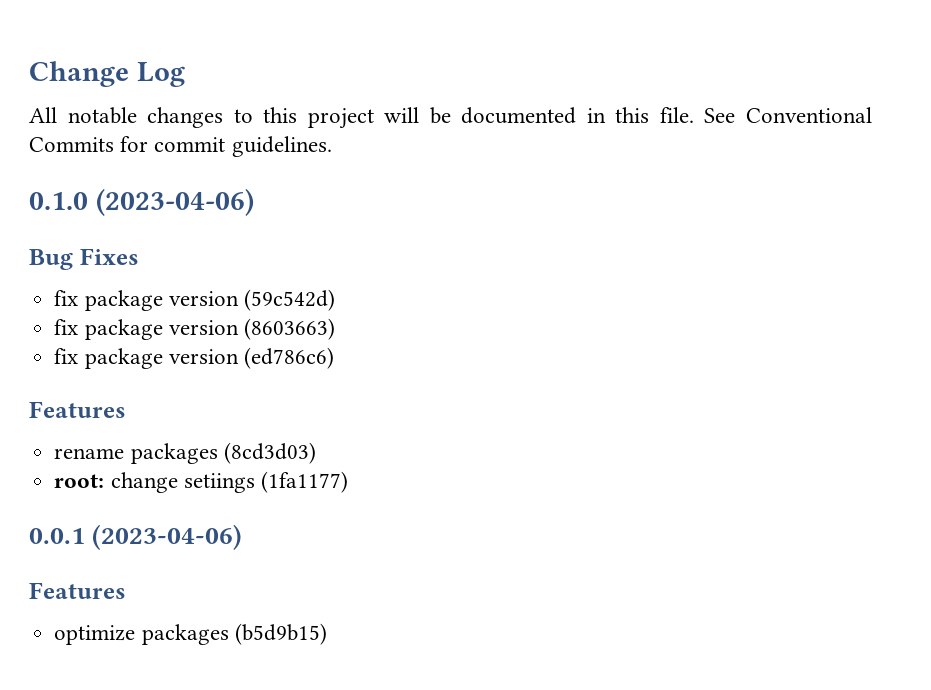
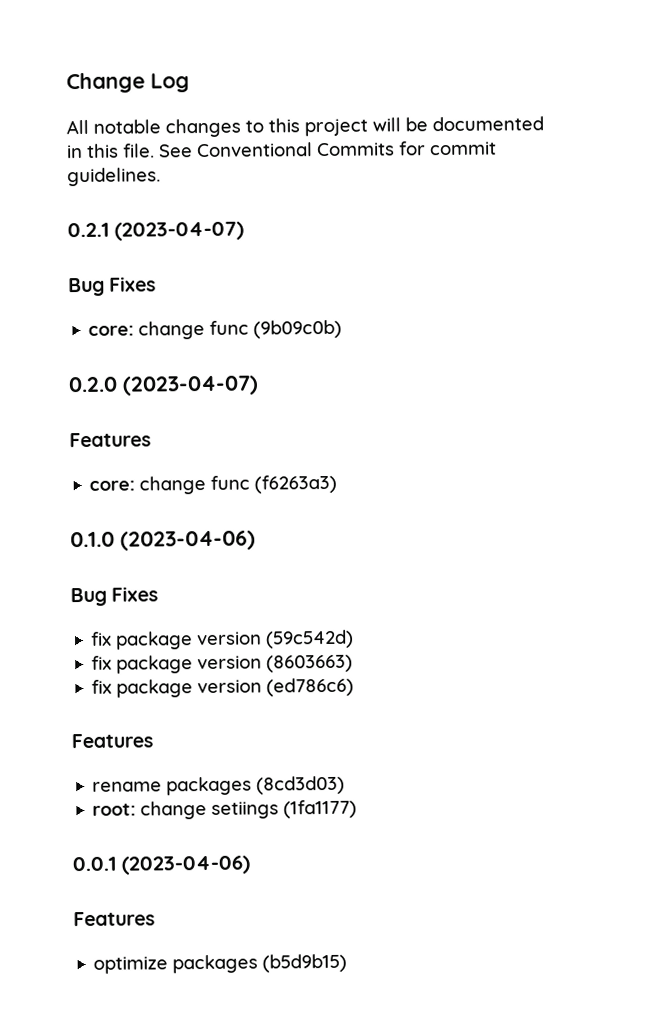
(332, 146) none -> [67,221,244,241] [68,276,157,297] [88,319,343,340] [68,375,259,396] [69,432,151,448] [89,474,338,495] // 0.2.1 (2023-04-07) // Bug Fixes // core: change func (9b09c0b) // 0.2.0 (2023-04-07) // Features // core: change func (f6263a3)

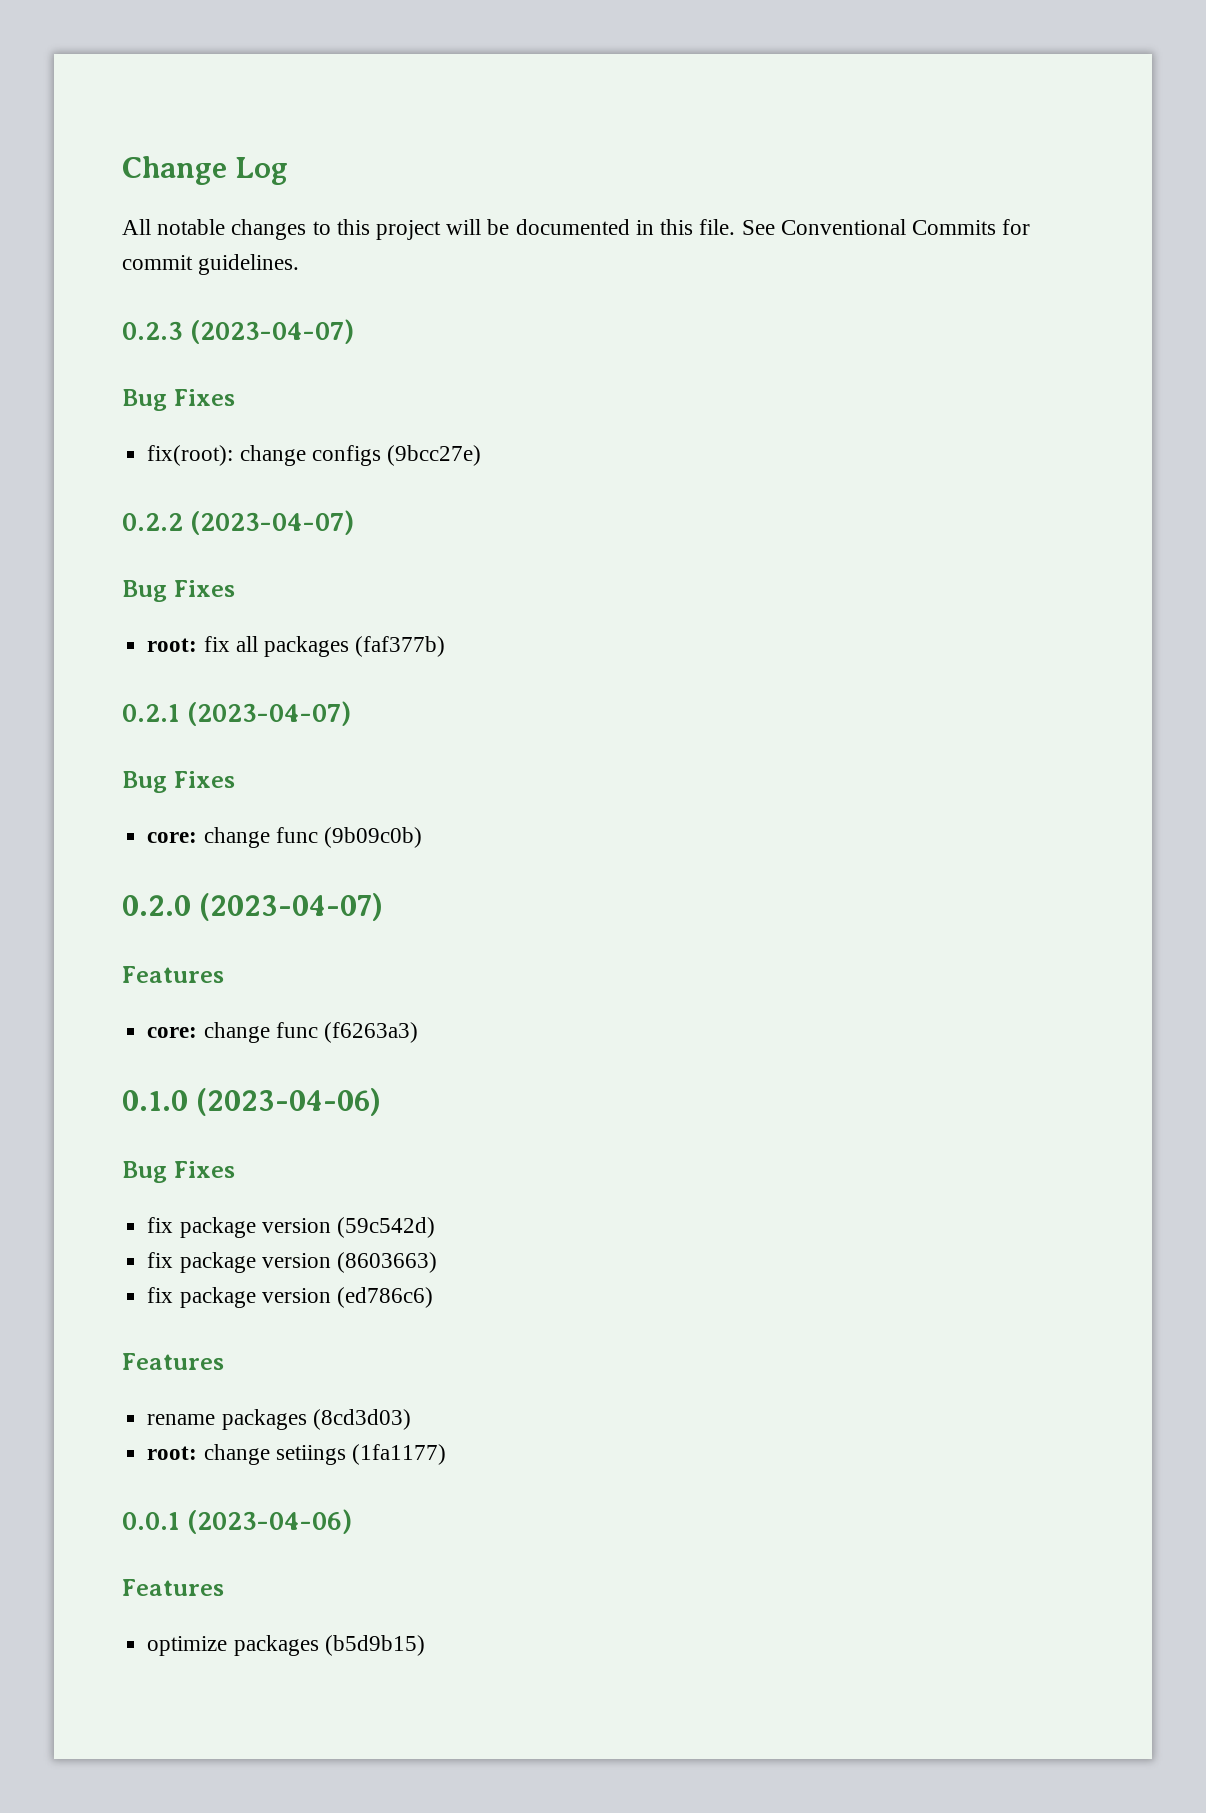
(161, 177) none -> [122,319,355,344] [122,389,235,411] [147,445,481,466] [122,510,355,535] [122,580,235,602] [147,636,446,657] // 0.2.3 (2023-04-07) // Bug Fixes // fix(root): change configs (9bcc27e) // 0.2.2 (2023-04-07) // Bug Fixes // root: fix all packages (faf377b)

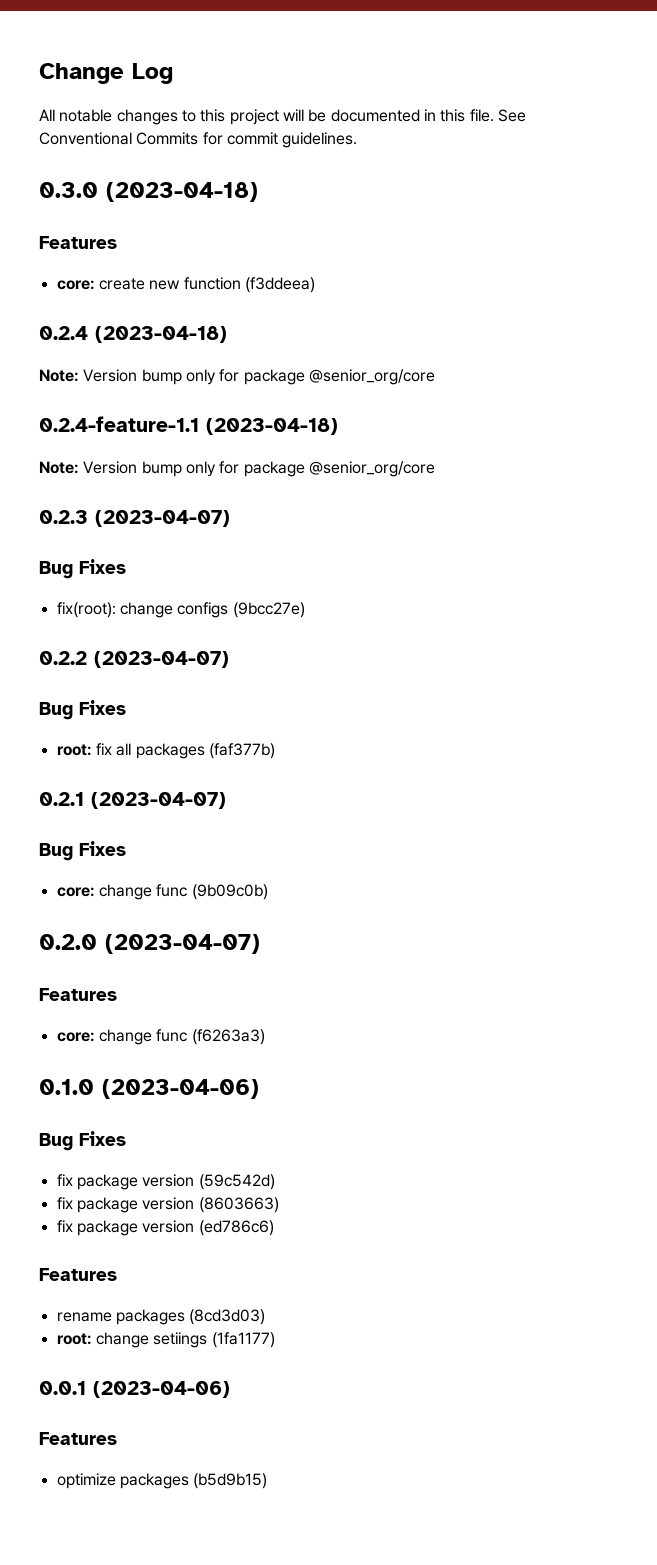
(300, 264) none -> [39,182,258,202] [39,236,117,249] [56,277,315,293] [39,326,227,343] [39,369,435,385] [39,416,338,435] [39,461,435,477] // 0.3.0 (2023-04-18) // Features // core: create new function (f3ddeea) // 0.2.4 (2023-04-18) // Note: Version bump only for package @senior_org/core // 0.2.4-feature-1.1 (2023-04-18) // Note: Version bump only for package @senior_org/core

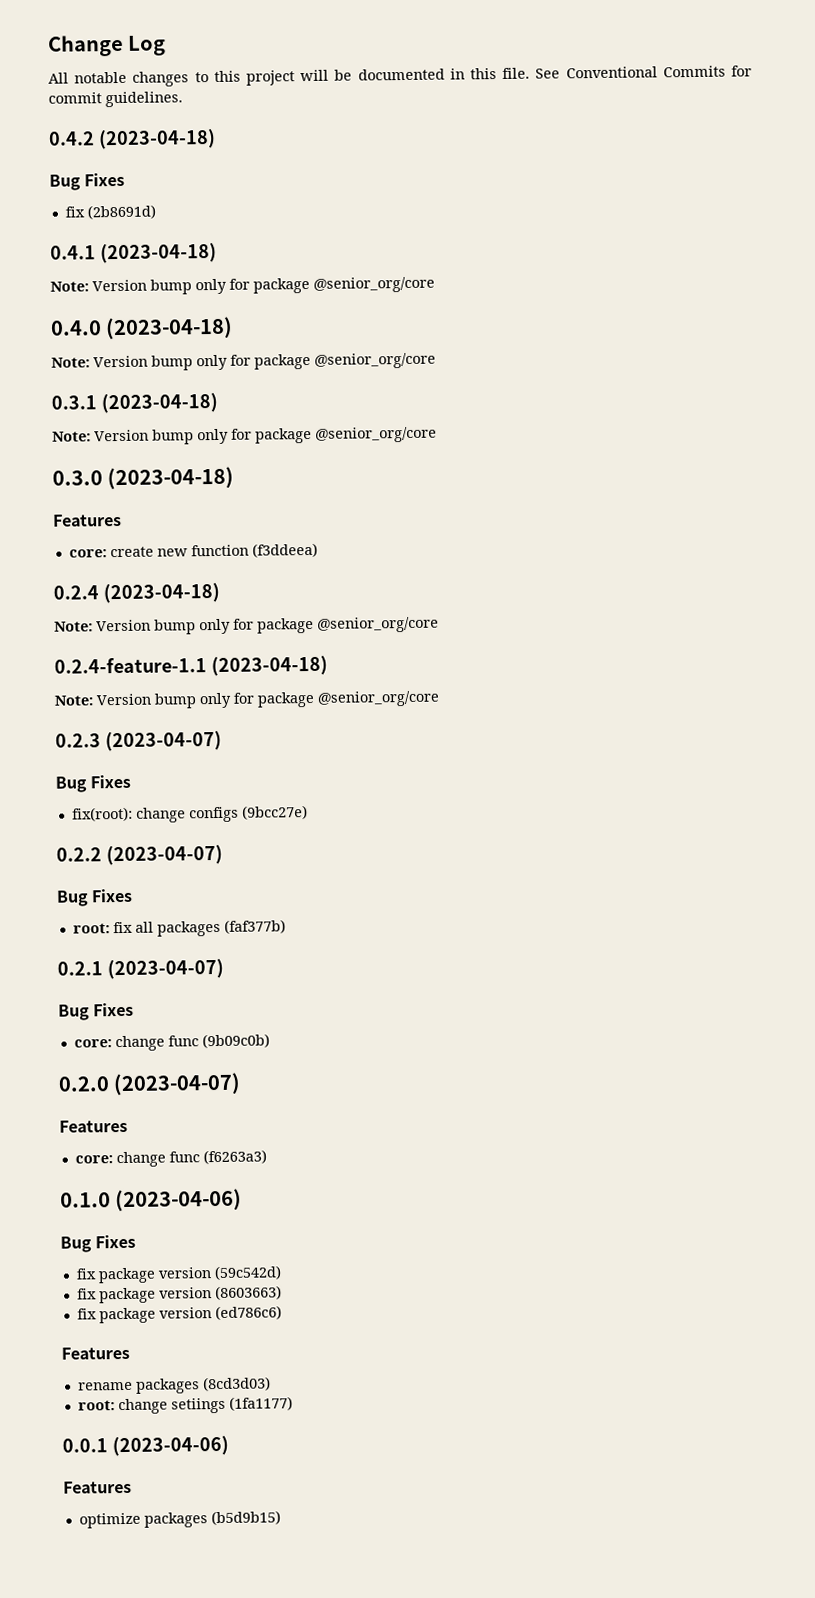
(358, 140) none -> [48,128,216,150] [49,172,126,191] [64,204,156,220] [50,242,217,264] [50,276,435,295] [50,316,234,340] [51,352,436,371] [51,392,218,414] [52,426,437,445] // 0.4.2 (2023-04-18) // Bug Fixes // fix (2b8691d) // 0.4.1 (2023-04-18) // Note: Version bump only for package @senior_org/core // 0.4.0 (2023-04-18) // Note: Version bump only for package @senior_org/core // 0.3.1 (2023-04-18) // Note: Version bump only for package @senior_org/core

